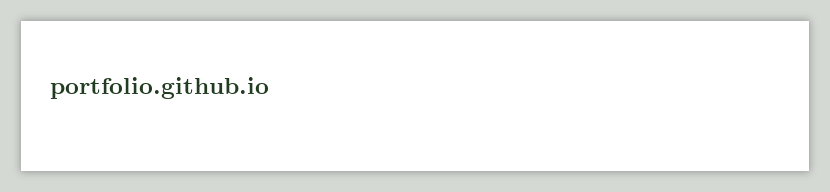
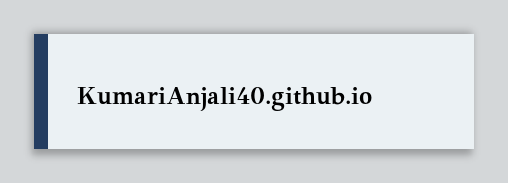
[50,77,269,99] portfolio.github.io -> [77,87,372,111] KumariAnjali40.github.io

